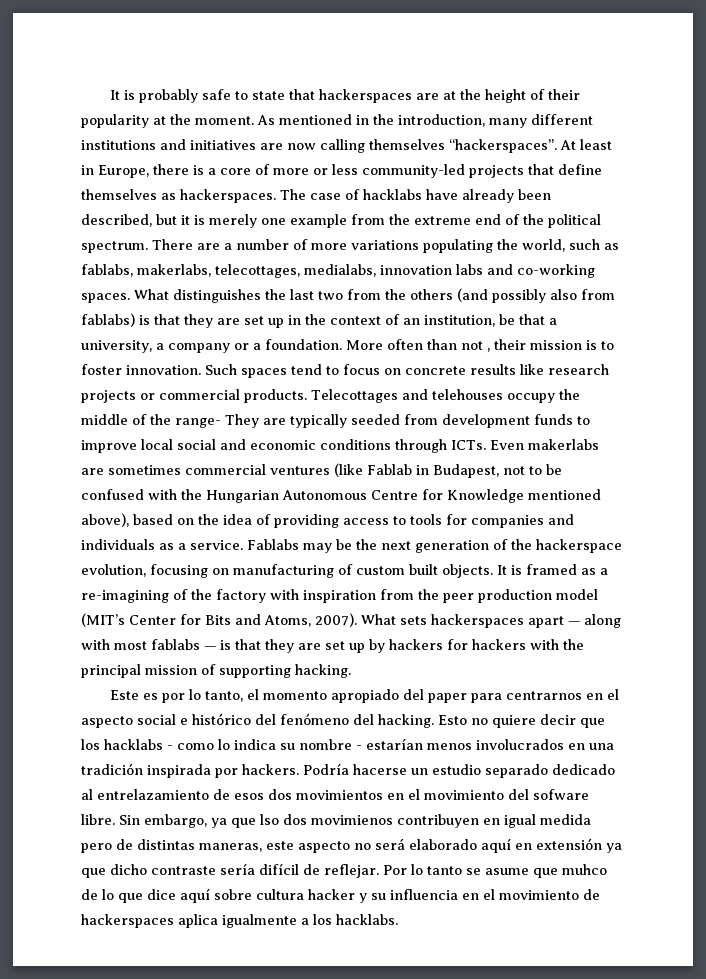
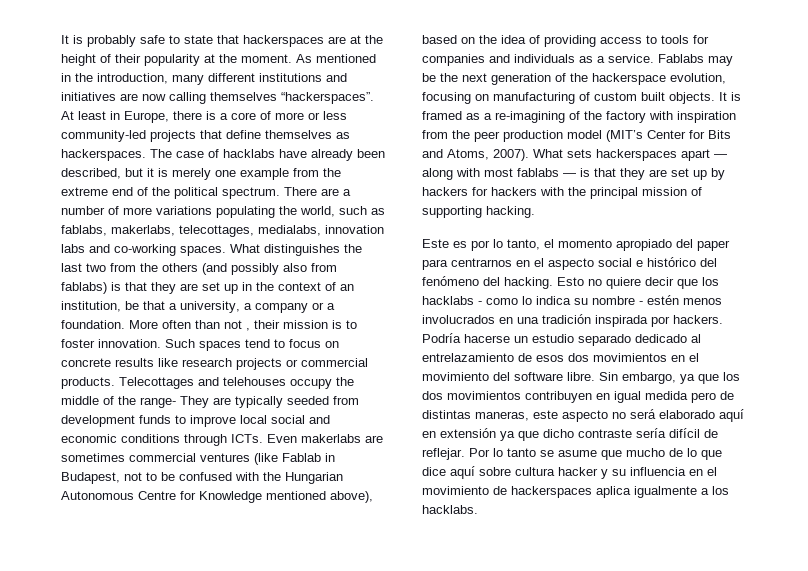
[366,738,423,750] estarían -> [647,295,679,305] estén
[533,789,589,800] sofware -> [514,372,563,381] software
[260,814,393,825] lso dos movimienos -> [723,372,740,381] [422,391,521,400] los dos movimientos
[562,864,607,875] muhco -> [626,448,665,457] mucho

